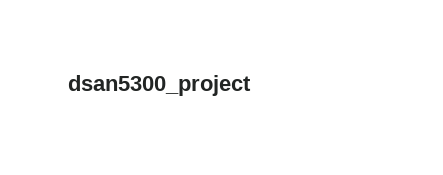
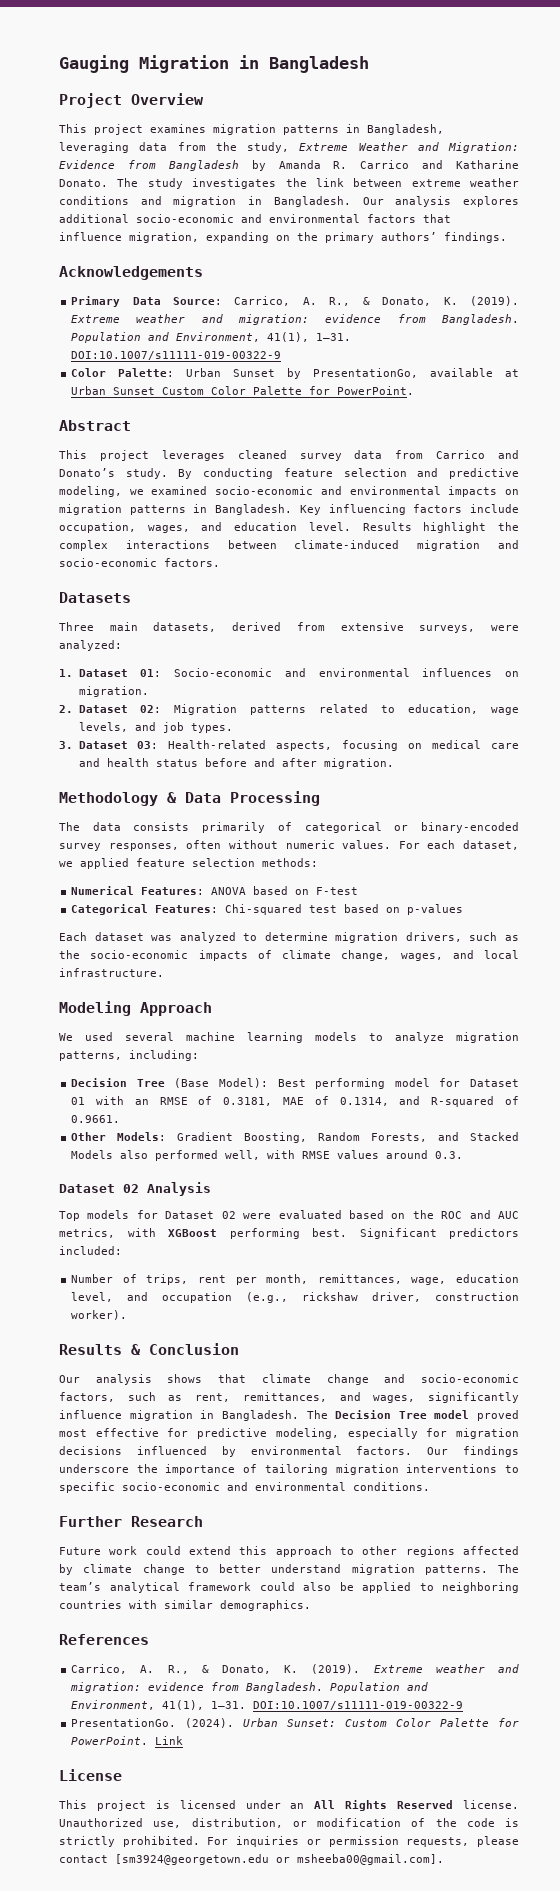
[68,75,251,96] dsan5300_project -> [59,55,369,73] [59,93,204,108] [59,124,444,135] [59,142,519,153] [59,160,519,171] [59,178,519,189] [59,196,519,207] [59,214,451,223] [59,232,507,243] [59,266,203,280] [71,296,519,307] [71,314,519,325] [71,332,352,343] [71,351,282,360] [71,368,519,379] [71,386,415,395] [59,420,131,431] [59,450,519,461] [59,468,519,479] [59,486,519,497] [59,504,519,515] [59,522,519,533] [59,540,519,551] [59,558,220,567] [59,592,131,603] [59,622,519,633] [59,640,122,651] [59,668,519,677] [78,686,149,697] [59,704,519,715] [78,722,233,733] [59,740,519,751] [78,758,394,769] [59,791,320,806] [59,822,519,833] [59,840,519,851] [59,858,318,869] [71,886,359,895] [71,904,464,915] [59,932,519,943] [59,950,519,961] [59,968,164,977] [59,1001,212,1016] [59,1032,519,1043] [59,1050,199,1061] [71,1078,519,1089] [71,1096,519,1107] [71,1115,121,1123] [71,1132,519,1143] [71,1150,464,1161] [59,1182,211,1196] [59,1210,520,1221] [59,1228,519,1239] [59,1246,122,1255] [71,1274,519,1285] [71,1292,519,1303] [71,1310,128,1320] [59,1343,239,1355] [59,1374,519,1385] [59,1392,519,1403] [59,1410,519,1421] [59,1428,519,1439] [59,1446,519,1457] [59,1464,519,1475] [59,1482,430,1493] [59,1516,203,1527] [59,1546,519,1557] [59,1564,519,1575] [59,1582,519,1593] [59,1600,311,1611] [59,1634,149,1645] [71,1664,519,1674] [70,1682,429,1693] [71,1700,464,1710] [71,1718,519,1728] [71,1736,184,1745] [59,1769,122,1781] [59,1800,519,1811] [59,1818,519,1828] [59,1836,519,1847] [59,1854,444,1865] Gauging Migration in Bangladesh // Project Overview // This project examines migration patterns in Bangladesh, leveraging data from the study, Extreme Weather and Migration: Evidence from Bangladesh by Amanda R. Carrico and Katharine Donato. The study investigates the link between extreme weather conditions and migration in Bangladesh. Our analysis explores additional socio-economic and environmental factors that influence migration, expanding on the primary authors’ findings. // Acknowledgements // Primary Data Source: Carrico, A. R., & Donato, K. (2019). Extreme weather and migration: evidence from Bangladesh. Population and Environment, 41(1), 1–31. DOI:10.1007/s11111-019-00322-9 // Color Palette: Urban Sunset by PresentationGo, available at Urban Sunset Custom Color Palette for PowerPoint. // Abstract // This project leverages cleaned survey data from Carrico and Donato’s study. By conducting feature selection and predictive modeling, we examined socio-economic and environmental impacts on migration patterns in Bangladesh. Key influencing factors include occupation, wages, and education level. Results highlight the complex interactions between climate-induced migration and socio-economic factors. // Datasets // Three main datasets, derived from extensive surveys, were analyzed: // 1. Dataset 01: Socio-economic and environmental influences on migration. // 2. Dataset 02: Migration patterns related to education, wage levels, and job types. // 3. Dataset 03: Health-related aspects, focusing on medical care and health status before and after migration. // Methodology & Data Processing // The data consists primarily of categorical or binary-encoded survey responses, often without numeric values. For each dataset, we applied feature selection methods: // Numerical Features: ANOVA based on F-test // Categorical Features: Chi-squared test based on p-values // Each dataset was analyzed to determine migration drivers, such as the socio-economic impacts of climate change, wages, and local infrastructure. // Modeling Approach // We used several machine learning models to analyze migration patterns, including: // Decision Tree (Base Model): Best performing model for Dataset 01 with an RMSE of 0.3181, MAE of 0.1314, and R-squared of 0.9661. // Other Models: Gradient Boosting, Random Forests, and Stacked Models also performed well, with RMSE values around 0.3. // Dataset 02 Analysis // Top models for Dataset 02 were evaluated based on the ROC and AUC metrics, with XGBoost performing best. Significant predictors included: // Number of trips, rent per month, remittances, wage, education level, and occupation (e.g., rickshaw driver, construction worker). // Results & Conclusion // Our analysis shows that climate change and socio-economic factors, such as rent, remittances, and wages, significantly influence migration in Bangladesh. The Decision Tree model proved most effective for predictive modeling, especially for migration decisions influenced by environmental factors. Our findings underscore the importance of tailoring migration interventions to specific socio-economic and environmental conditions. // Further Research // Future work could extend this approach to other regions affected by climate change to better understand migration patterns. The team’s analytical framework could also be applied to neighboring countries with similar demographics. // References // Carrico, A. R., & Donato, K. (2019). Extreme weather and migration: evidence from Bangladesh. Population and Environment, 41(1), 1–31. DOI:10.1007/s11111-019-00322-9 // PresentationGo. (2024). Urban Sunset: Custom Color Palette for PowerPoint. Link // License // This project is licensed under an All Rights Reserved license. Unauthorized use, distribution, or modification of the code is strictly prohibited. For inquiries or permission requests, please contact [sm3924@georgetown.edu or msheeba00@gmail.com].

